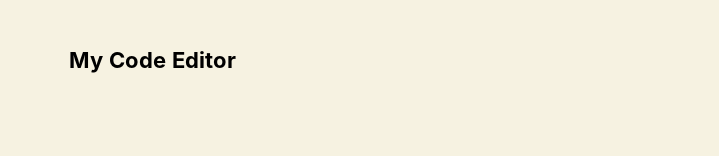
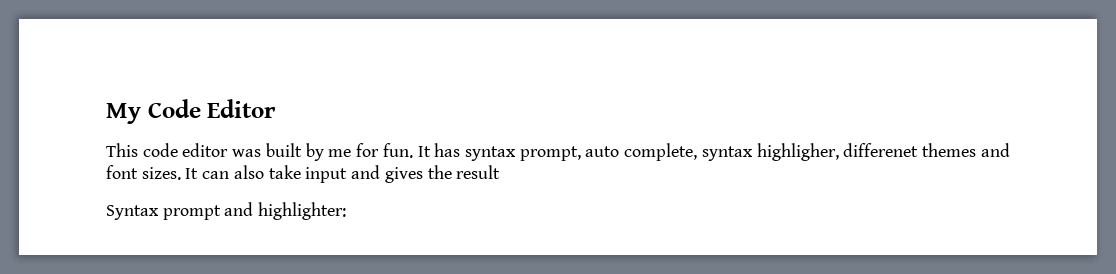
(236, 59) none -> [106,143,1010,161] [106,165,501,183] [106,202,347,220] // This code editor was built by me for fun. It has syntax prompt, auto complete, syntax highligher, differenet themes and font sizes. It can also take input and gives the result // Syntax prompt and highlighter:

